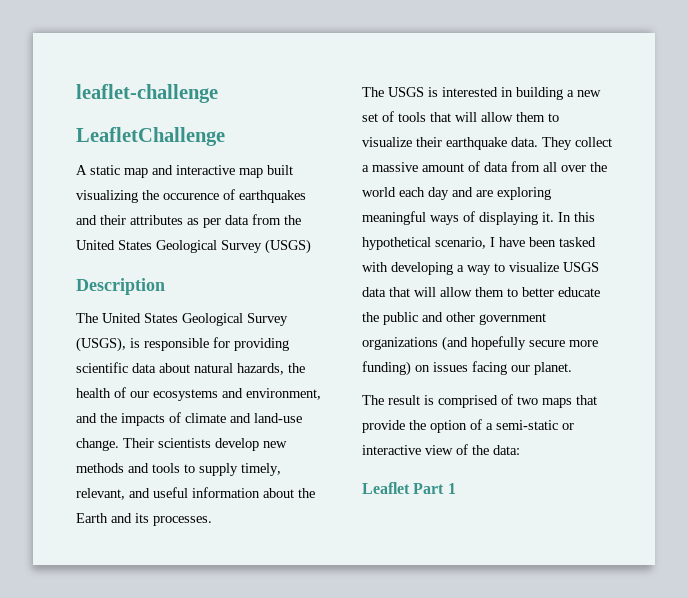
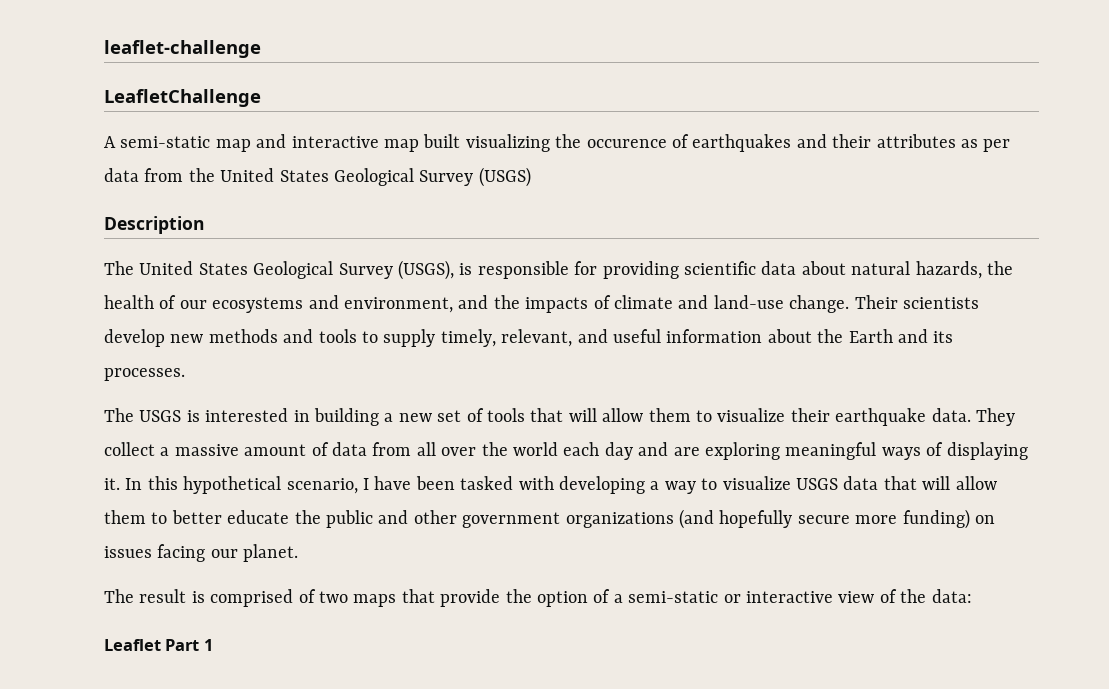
[90,165,120,175] static -> [120,136,211,148] semi-static

